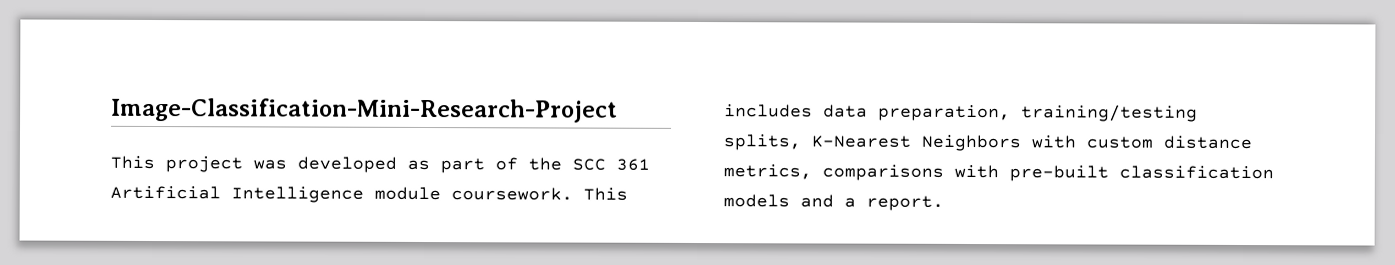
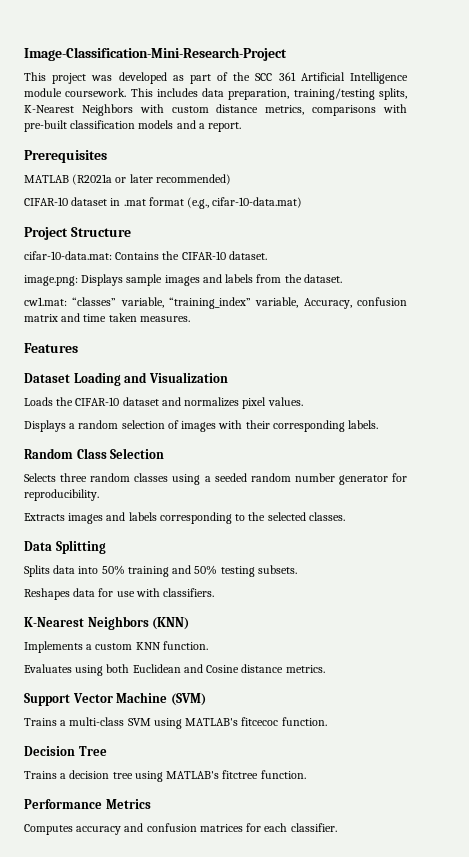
(944, 203) none -> [24,150,107,163] [24,174,231,185] [24,197,303,209] [24,227,131,240] [24,251,267,260] [24,274,342,286] [24,297,407,309] [24,313,190,322] [24,343,78,353] [24,372,228,386] [24,397,303,409] [24,420,379,432] [24,448,165,459] [24,473,407,485] [24,489,99,501] [24,512,345,524] [24,540,106,554] [24,565,297,577] [24,588,215,600] [24,616,190,630] [24,641,208,653] [24,664,325,676] [24,692,206,706] [24,717,327,729] [24,746,107,756] [24,770,306,782] [24,799,151,809] [24,823,337,835] // Prerequisites // MATLAB (R2021a or later recommended) // CIFAR-10 dataset in .mat format (e.g., cifar-10-data.mat) // Project Structure // cifar-10-data.mat: Contains the CIFAR-10 dataset. // image.png: Displays sample images and labels from the dataset. // cw1.mat: “classes” variable, “training_index” variable, Accuracy, confusion matrix and time taken measures. // Features // Dataset Loading and Visualization // Loads the CIFAR-10 dataset and normalizes pixel values. // Displays a random selection of images with their corresponding labels. // Random Class Selection // Selects three random classes using a seeded random number generator for reproducibility. // Extracts images and labels corresponding to the selected classes. // Data Splitting // Splits data into 50% training and 50% testing subsets. // Reshapes data for use with classifiers. // K-Nearest Neighbors (KNN) // Implements a custom KNN function. // Evaluates using both Euclidean and Cosine distance metrics. // Support Vector Machine (SVM) // Trains a multi-class SVM using MATLAB's fitcecoc function. // Decision Tree // Trains a decision tree using MATLAB's fitctree function. // Performance Metrics // Computes accuracy and confusion matrices for each classifier.

